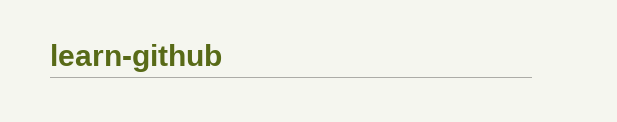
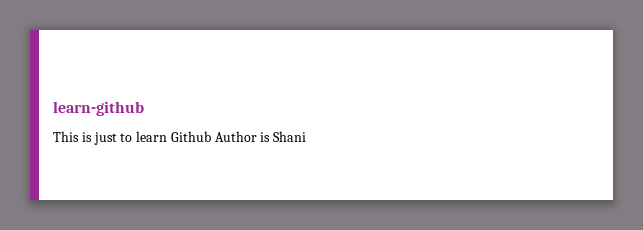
(222, 58) none -> [53,131,307,145] // This is just to learn Github Author is Shani

